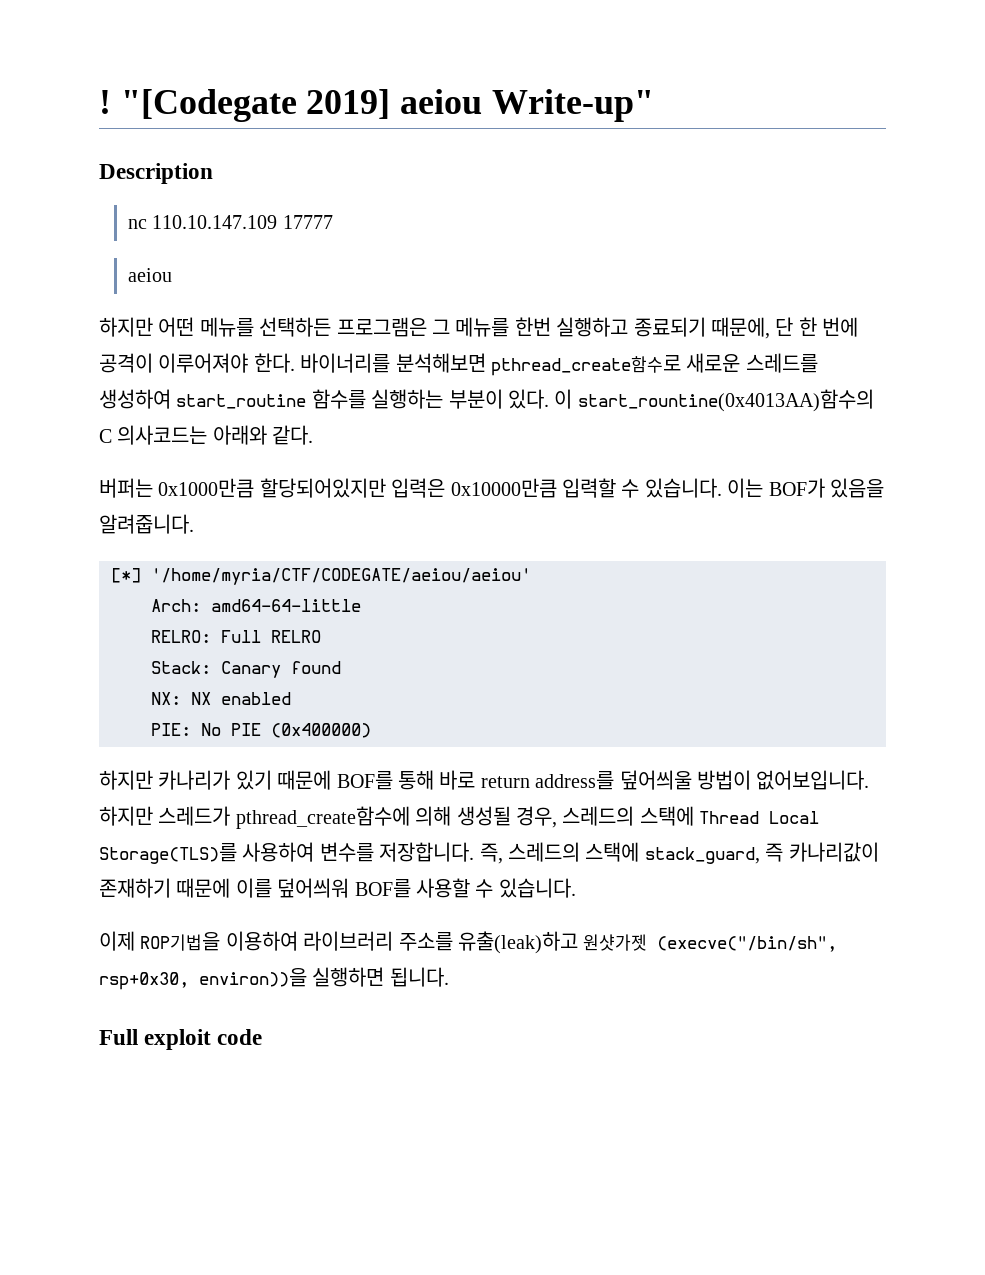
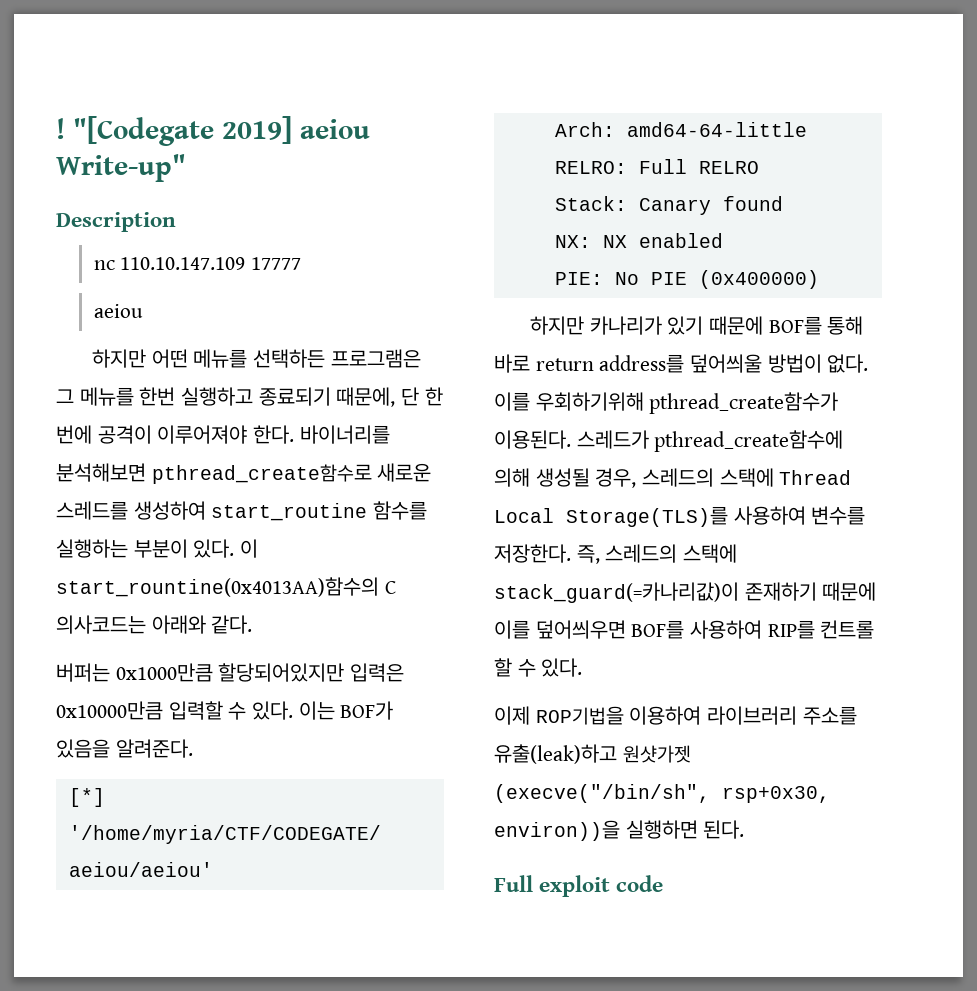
[644,478,722,498] 있습니다. -> [252,701,294,720] 있다.
[99,514,194,534] 알려줍니다. -> [115,739,193,758] 알려준다.
[756,770,870,790] [99,806,153,826] 없어보입니다. 하지만 -> [827,354,869,373] [494,392,839,414] [494,430,571,449] 없다. 이를 우회하기위해 pthread_create함수가 이용된다.
[379,842,475,862] 저장합니다. -> [494,544,571,563] 저장한다.
[644,842,879,864] [99,878,576,898] stack_guard, 즉 카나리값이 존재하기 때문에 이를 덮어씌워 BOF를 사용할 수 있습니다. -> [494,582,877,603] [494,620,875,639] [494,658,583,677] stack_guard(=카나리값)이 존재하기 때문에 이를 덮어씌우면 BOF를 사용하여 RIP를 컨트롤 할 수 있다.
[389,967,449,987] 됩니다. -> [703,820,745,839] 된다.

